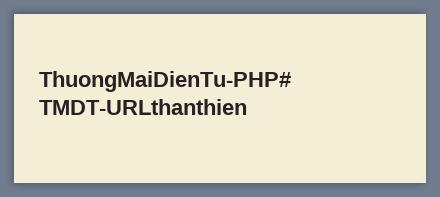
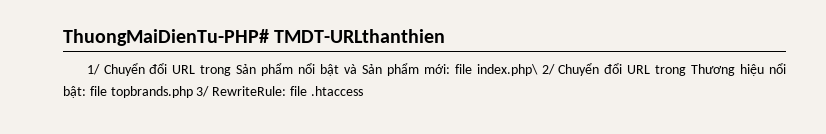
(247, 107) none -> [86,63,787,76] [63,86,363,98] // 1/ Chuyển đổi URL trong Sản phẩm nổi bật và Sản phẩm mới: file index.php\ 2/ Chuyển đổi URL trong Thương hiệu nổi bật: file topbrands.php 3/ RewriteRule: file .htaccess

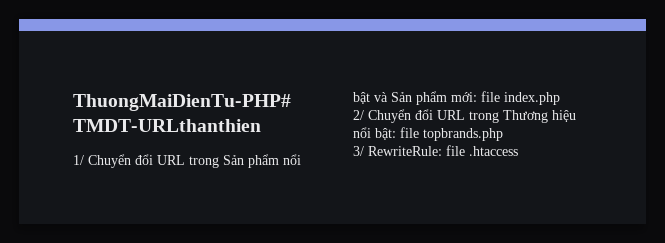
[476,64,538,76] index.php\ -> [504,92,560,105] index.php //
(193, 92) none -> (503, 134) //

